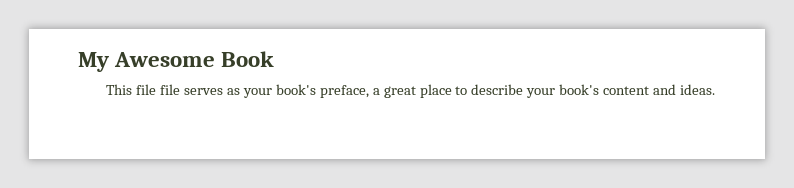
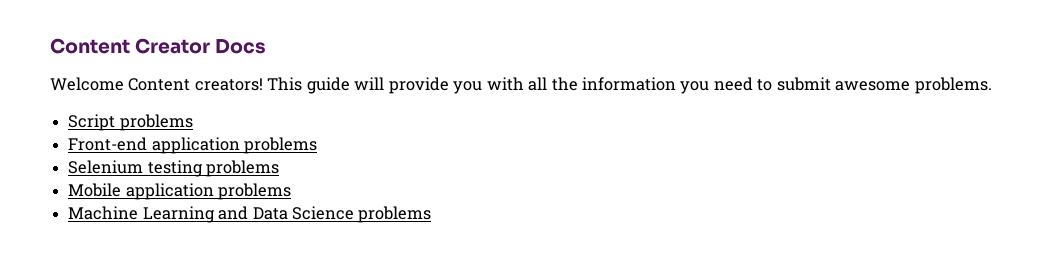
[78,51,275,72] [106,84,715,98] My Awesome Book // This file file serves as your book's preface, a great place to describe your book's content and ideas. -> [50,38,267,54] [50,77,992,94] [68,114,193,131] [68,137,318,154] [68,160,280,177] [68,183,292,200] [68,206,432,223] Content Creator Docs // Welcome Content creators! This guide will provide you with all the information you need to submit awesome problems. // Script problems // Front-end application problems // Selenium testing problems // Mobile application problems // Machine Learning and Data Science problems

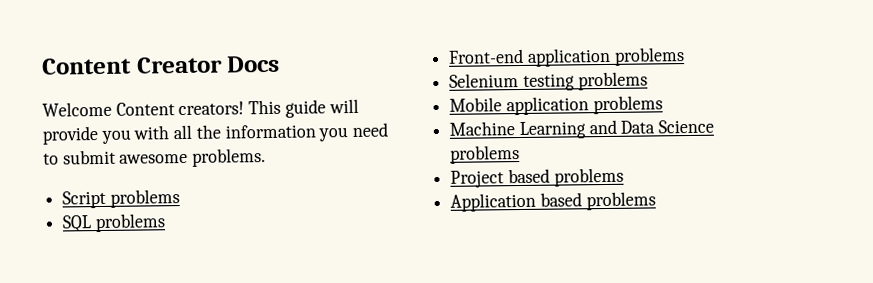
(193, 122) none -> [62,213,166,233] // SQL problems
(432, 214) none -> [450,167,624,188] [450,191,656,212] // Project based problems // Application based problems

